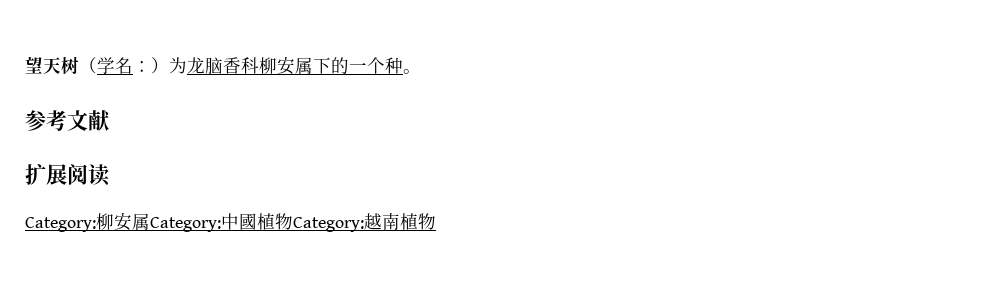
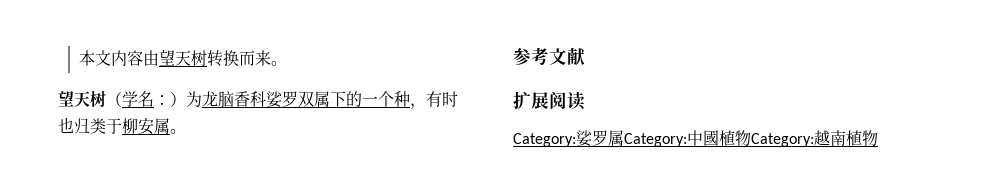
(25, 65) none -> [79,49,288,67] 本文内容由望天树转换而来。 //
[259,56,295,75] 柳安 -> [266,91,314,108] 娑罗双
(403, 65) none -> [410,91,458,109] [58,117,170,135] ，有时也归类于柳安属
[96,212,132,231] 柳安 -> [576,130,608,147] 娑罗

